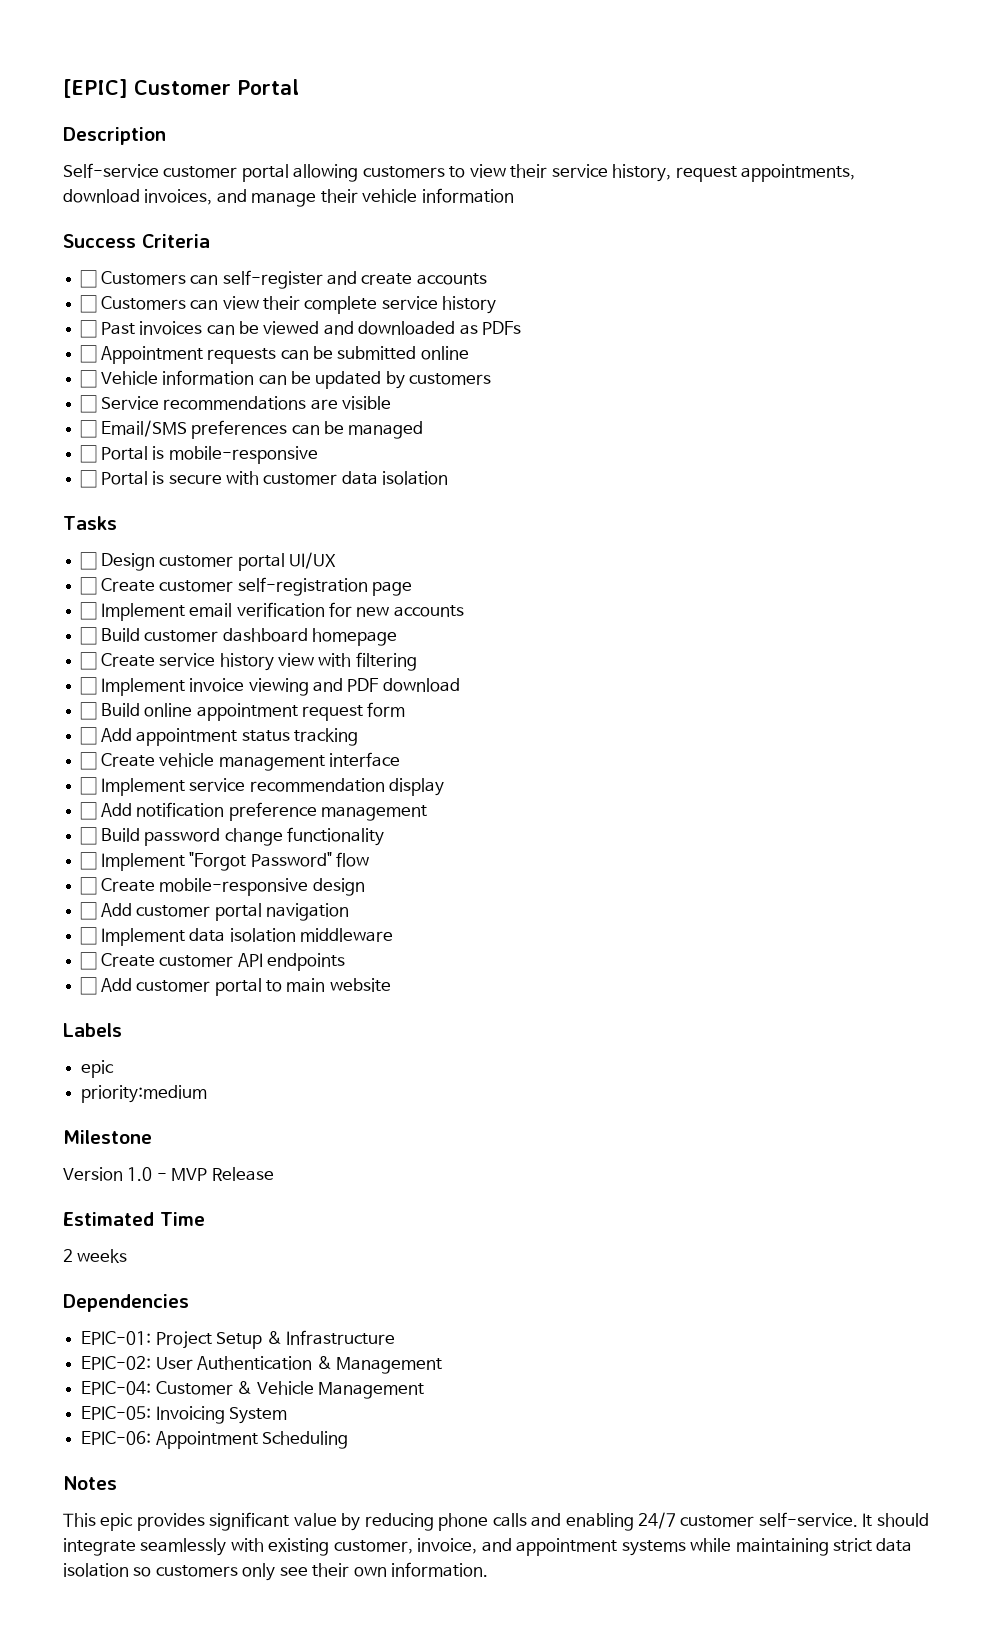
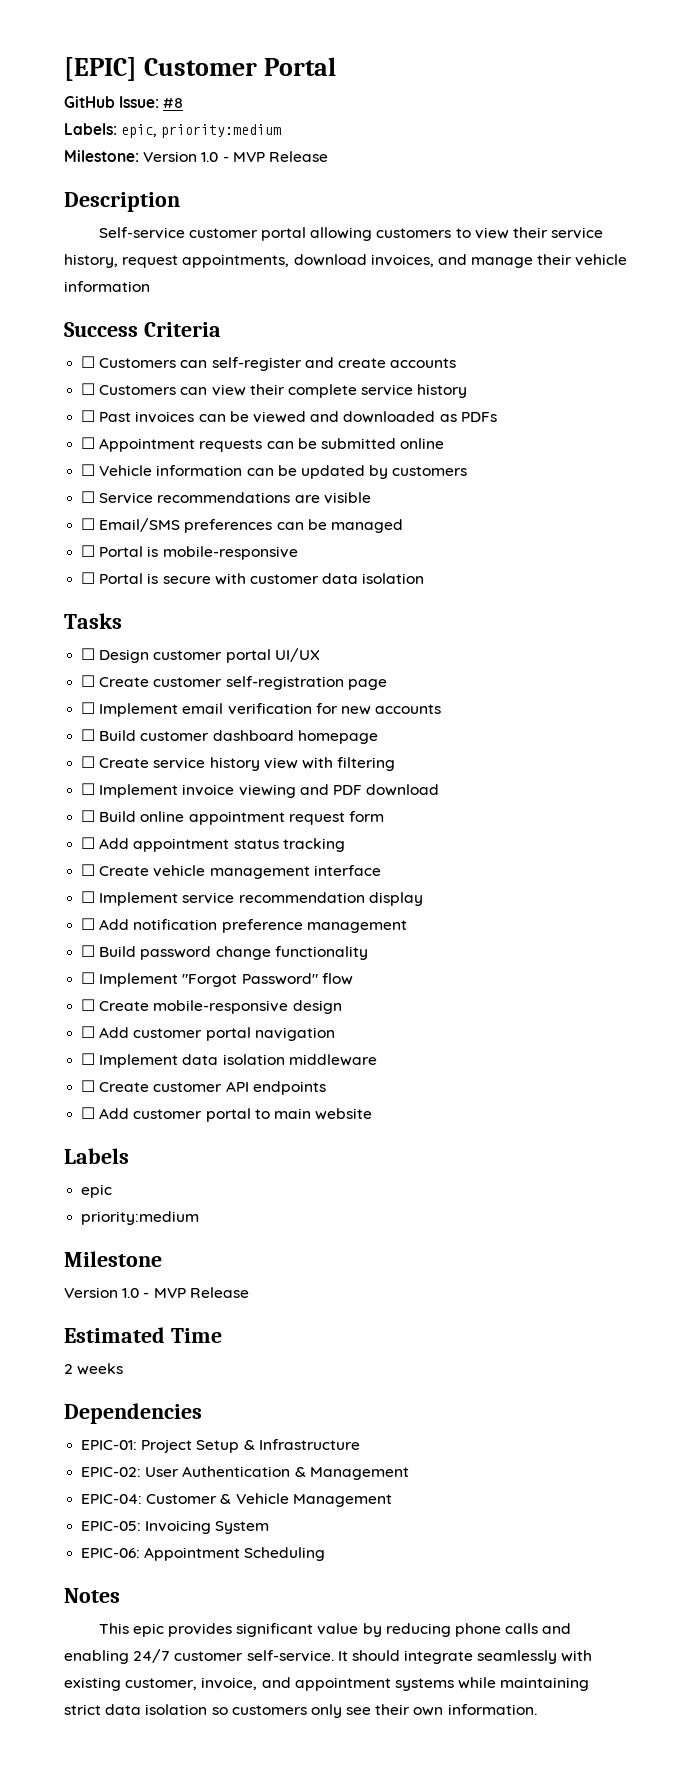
(299, 87) none -> [64,96,184,108] [64,123,282,138] [64,150,328,162] // GitHub Issue: #8 // Labels: epic, priority:medium // Milestone: Version 1.0 - MVP Release

